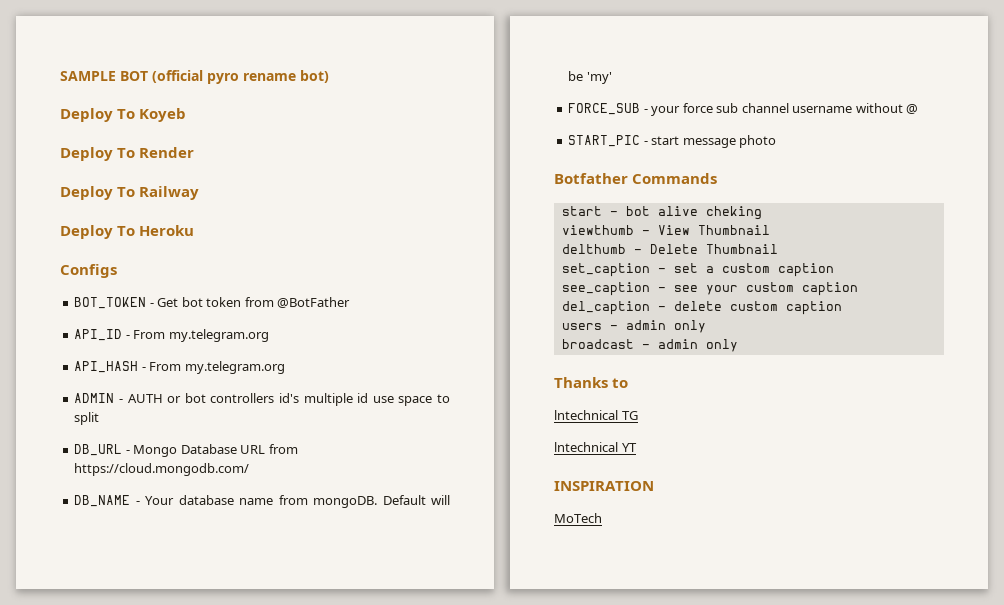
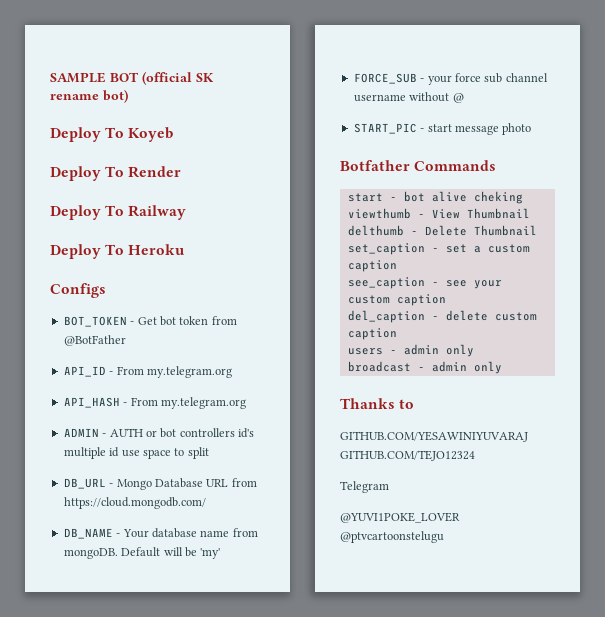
[207,73,239,84] pyro -> [196,73,214,82] SK
[554,410,638,420] [554,442,637,452] [554,481,654,491] [554,513,602,523] lntechnical TG // lntechnical YT // INSPIRATION // MoTech -> [340,431,528,442] [340,450,475,461] [340,481,389,493] [340,512,460,523] [340,531,444,543] GITHUB.COM/YESAWINIYUVARAJ GITHUB.COM/TEJO12324 // Telegram // @YUVI1POKE_LOVER @ptvcartoonstelugu

